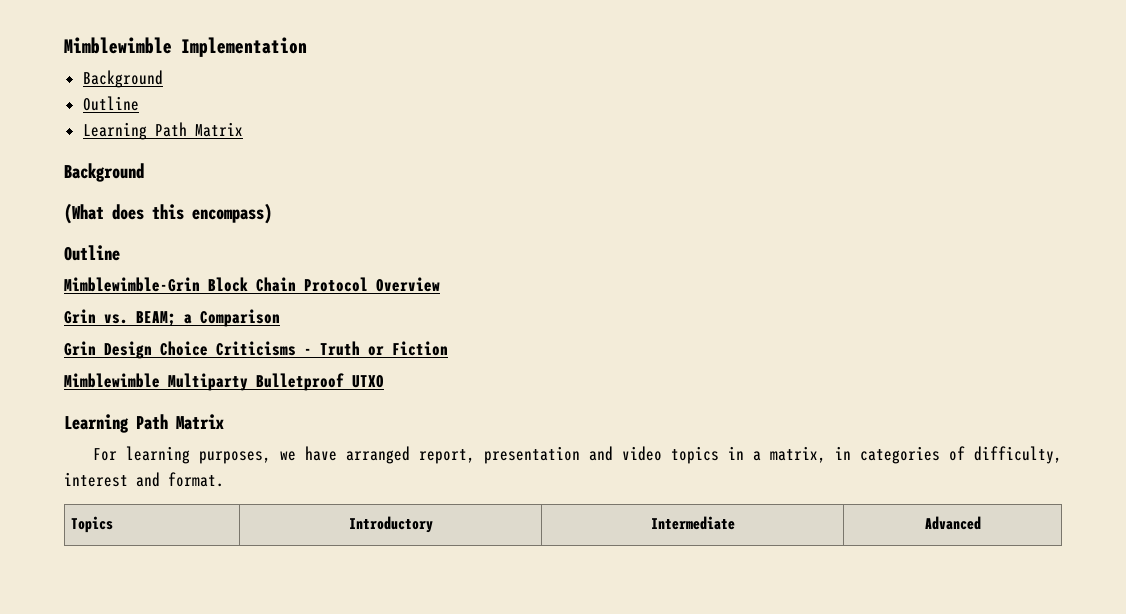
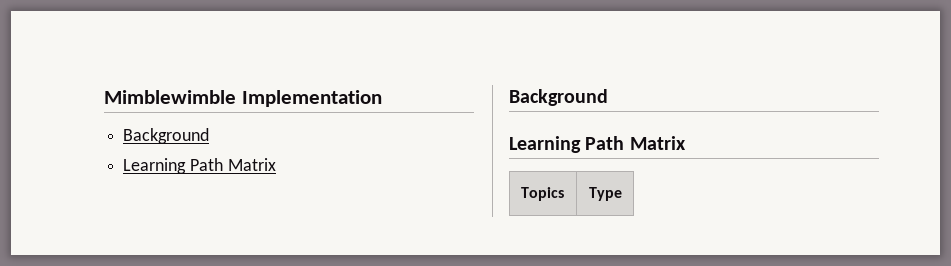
[82,96,139,111] // Outline -> (210, 136) none
[64,203,272,224] [64,245,120,261] [64,277,440,292] [64,309,280,327] [64,341,448,359] [64,373,384,391] [64,414,224,433] [93,446,1062,464] [64,472,224,487] [71,516,114,533] [348,516,433,533] [650,516,735,530] [924,516,981,530] (What does this encompass) // Outline // Mimblewimble-Grin Block Chain Protocol Overview // Grin vs. BEAM; a Comparison // Grin Design Choice Criticisms - Truth or Fiction // Mimblewimble Multiparty Bulletproof UTXO // Learning Path Matrix // For learning purposes, we have arranged report, presentation and video topics in a matrix, in categories of difficulty, interest and format. // Topics | Introductory | Intermediate | Advanced -> [509,136,686,153] [520,187,564,201] [588,187,622,201] Learning Path Matrix // Topics | Type

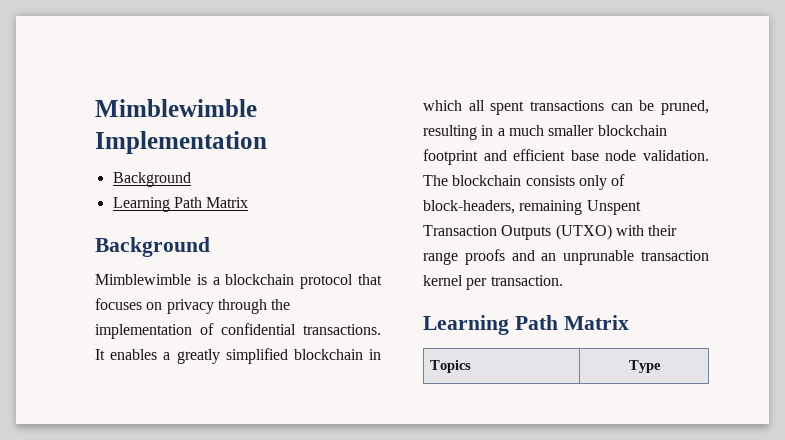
(608, 97) none -> [95,274,382,289] [95,298,291,314] [95,323,381,339] [95,348,382,364] [423,100,709,115] [423,125,667,140] [423,149,709,165] [423,174,626,190] [423,200,641,215] [423,224,678,240] [423,249,709,265] [423,275,563,290] // Mimblewimble is a blockchain protocol that focuses on privacy through the implementation of confidential transactions. It enables a greatly simplified blockchain in which all spent transactions can be pruned, resulting in a much smaller blockchain footprint and efficient base node validation. The blockchain consists only of block-headers, remaining Unspent Transaction Outputs (UTXO) with their range proofs and an unprunable transaction kernel per transaction.

